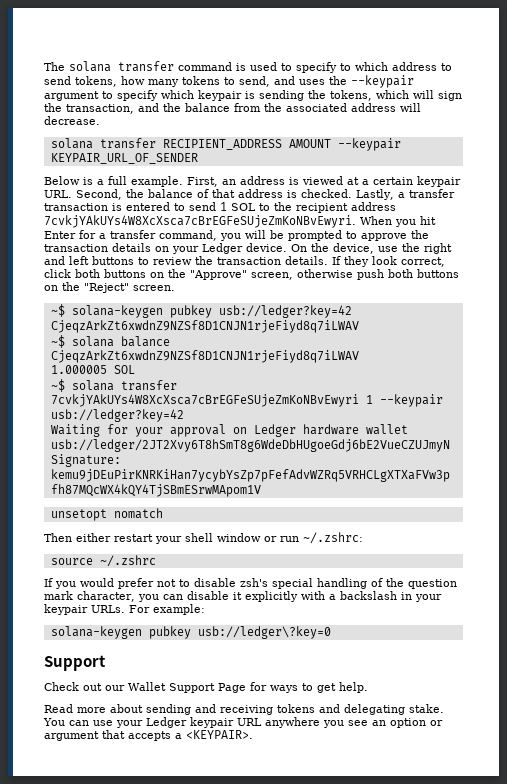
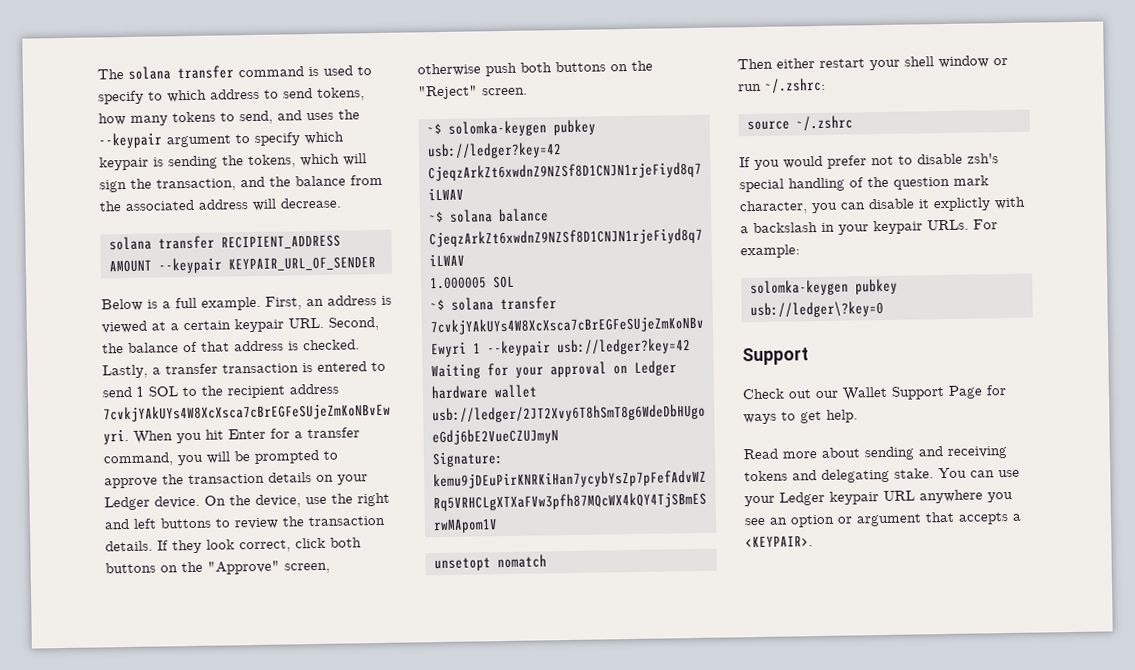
[71,305,163,318] solana-keygen -> [447,120,547,137] solomka-keygen
[244,591,298,602] explicitly -> [933,197,991,212] explictly
[50,626,142,639] solana-keygen -> [749,279,849,297] solomka-keygen

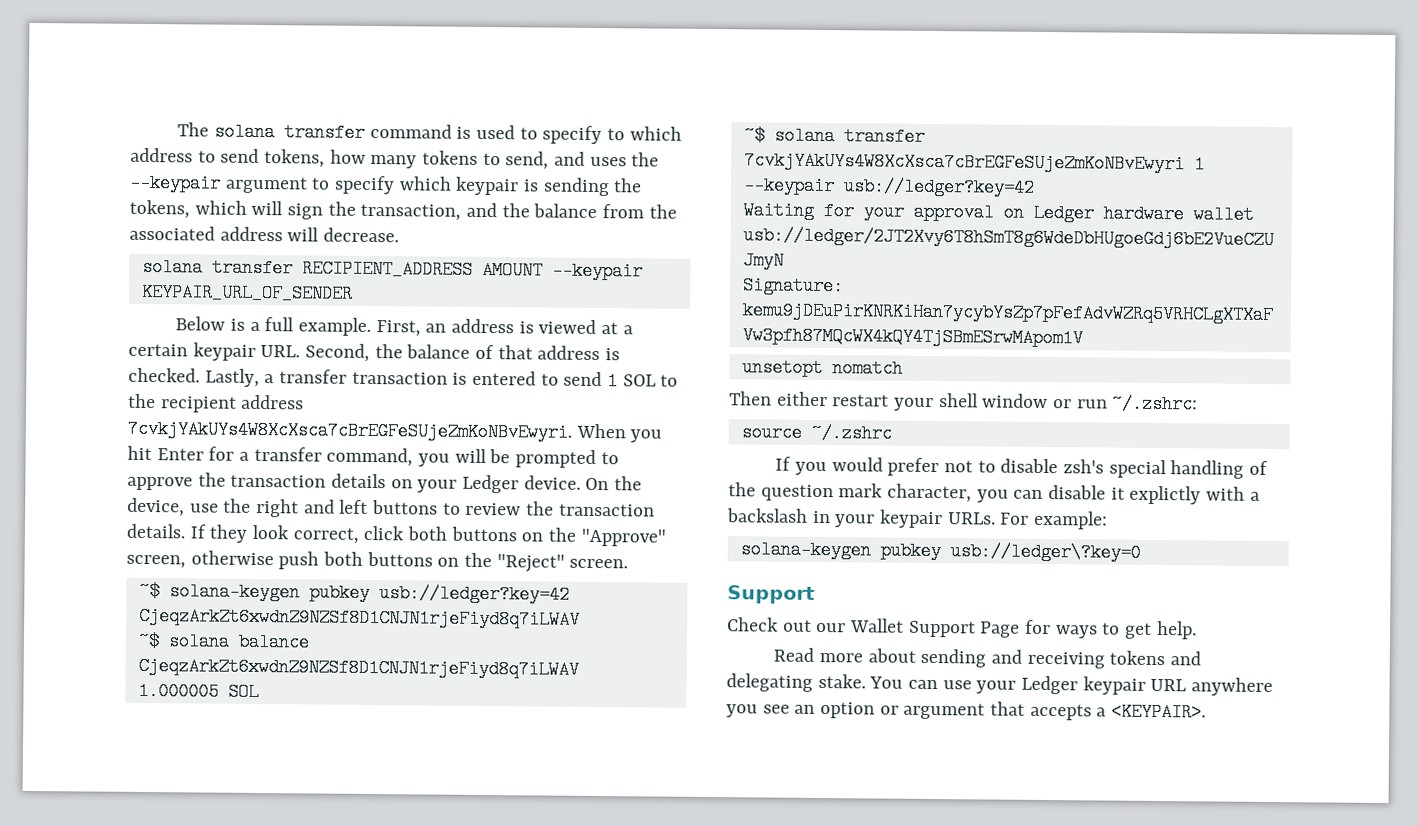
[447,120,547,137] solomka-keygen -> [168,582,300,602] solana-keygen
[749,279,849,297] solomka-keygen -> [739,540,871,560] solana-keygen

